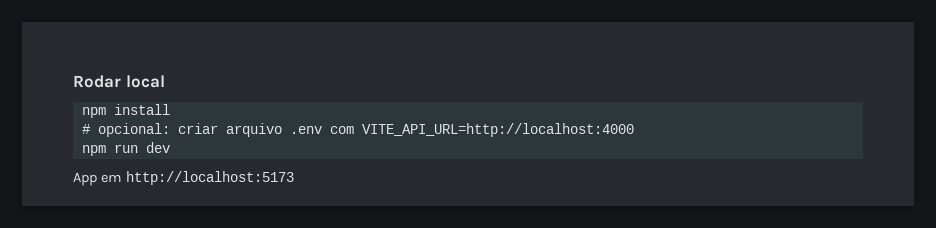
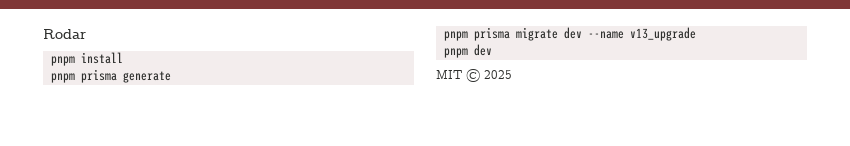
[125,75,165,88] [81,107,106,118] local // npm -> [50,56,75,66] // pnpm
[81,123,634,137] [81,142,170,156] [73,171,294,186] # opcional: criar arquivo .env com VITE_API_URL=http://localhost:4000 // npm run dev // App em http://localhost:5173 -> [50,69,171,83] [443,27,696,41] [443,44,492,58] [436,69,512,82] pnpm prisma generate // pnpm prisma migrate dev --name v13_upgrade // pnpm dev // MIT © 2025

